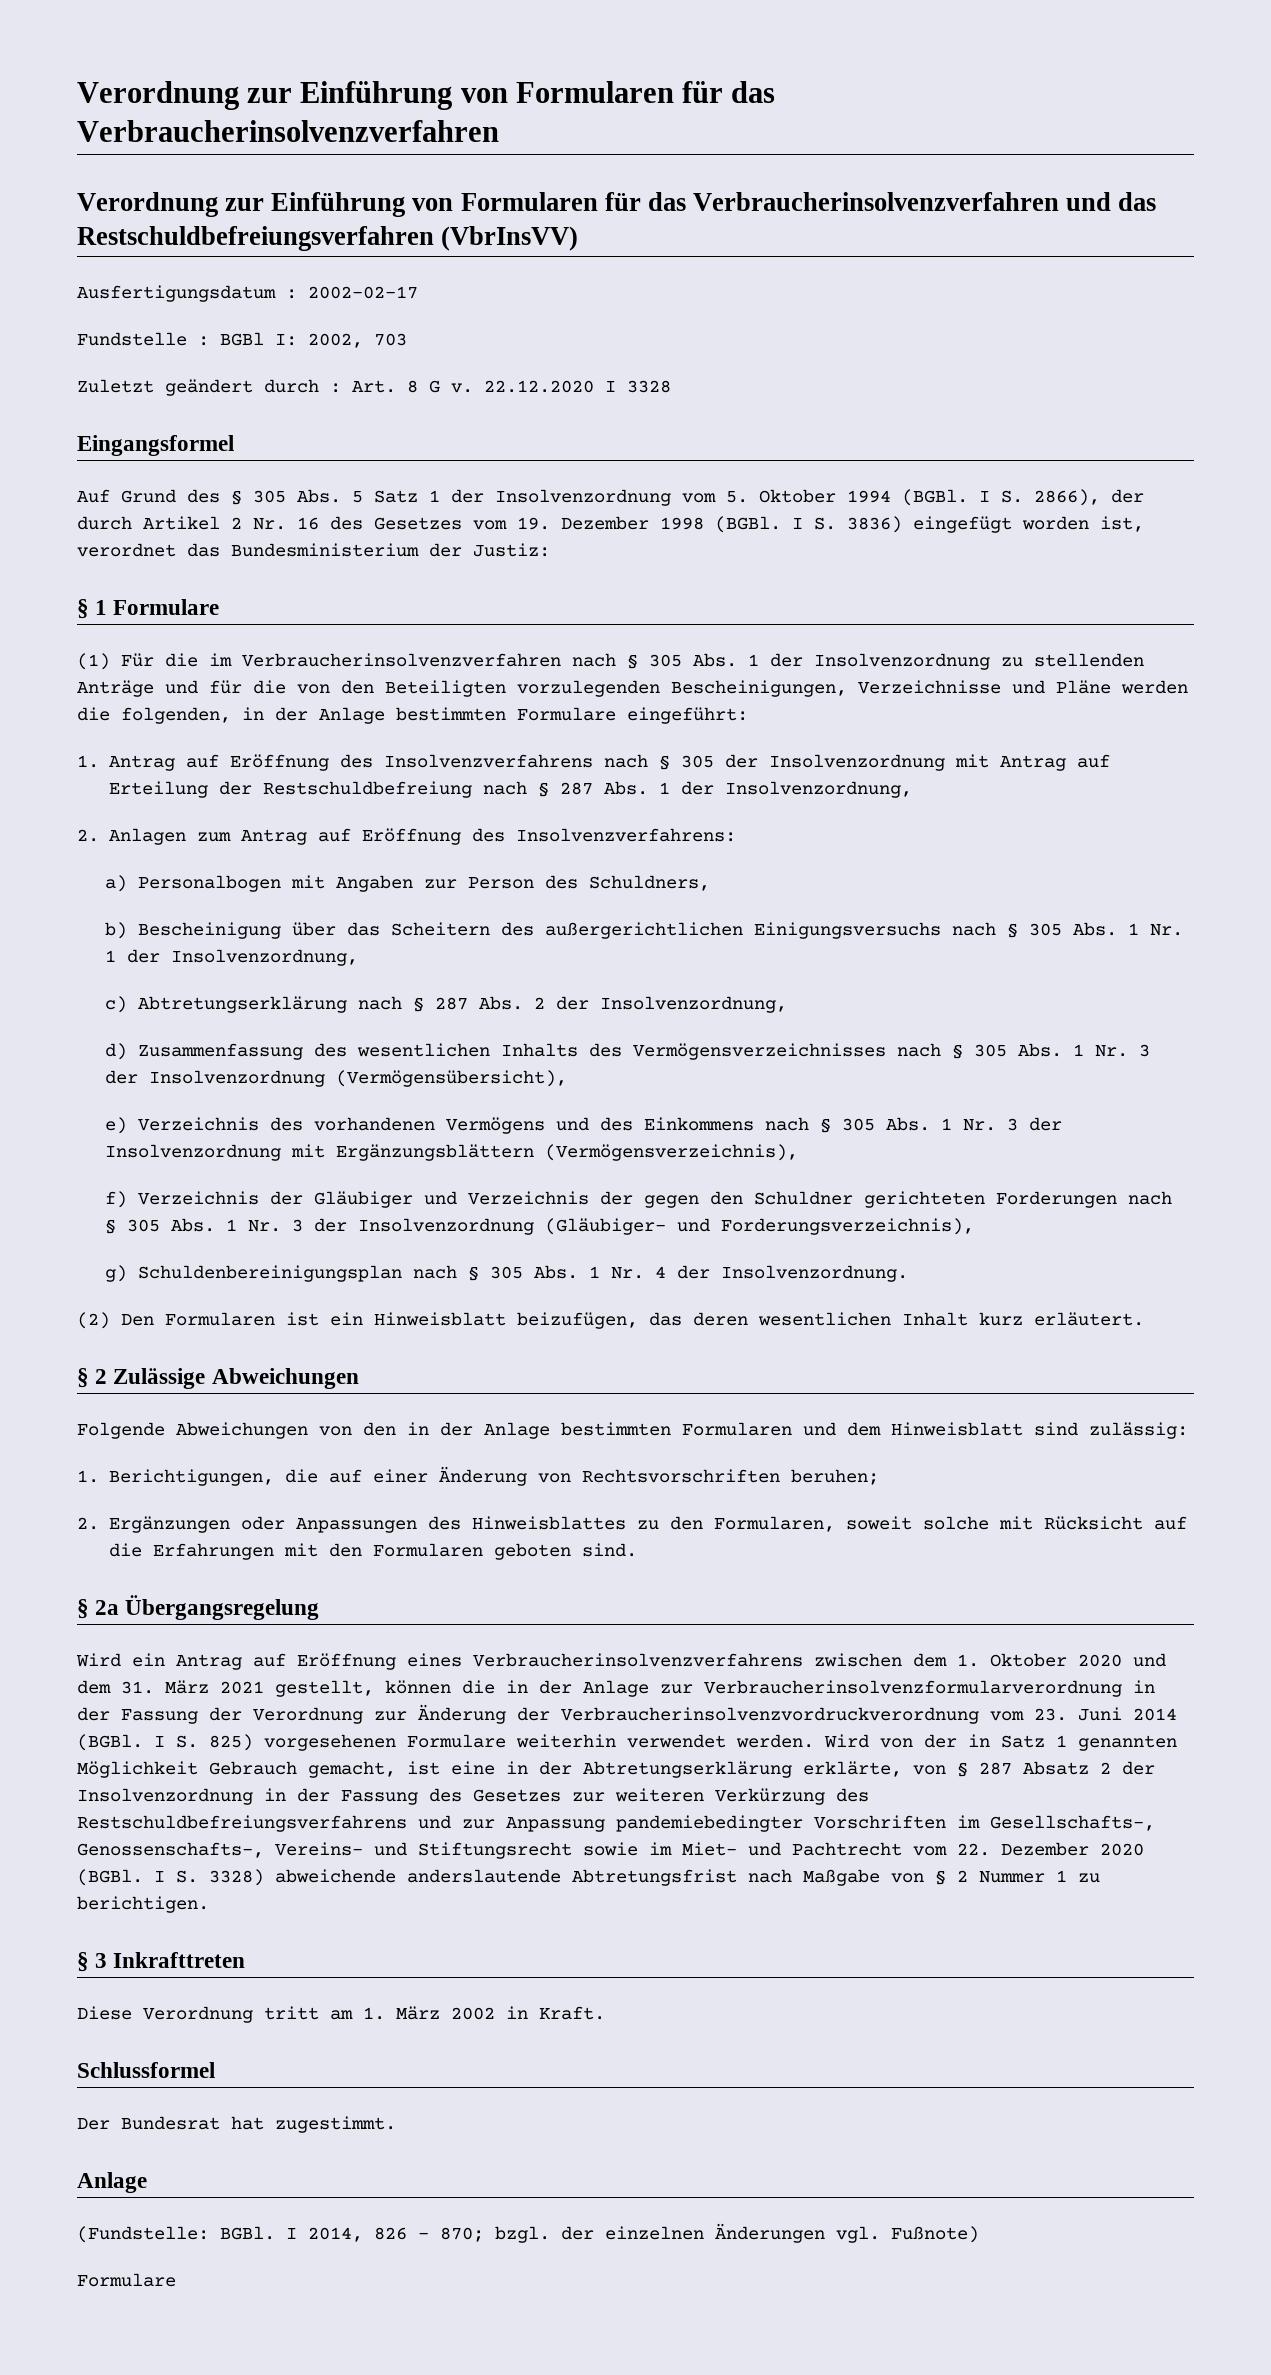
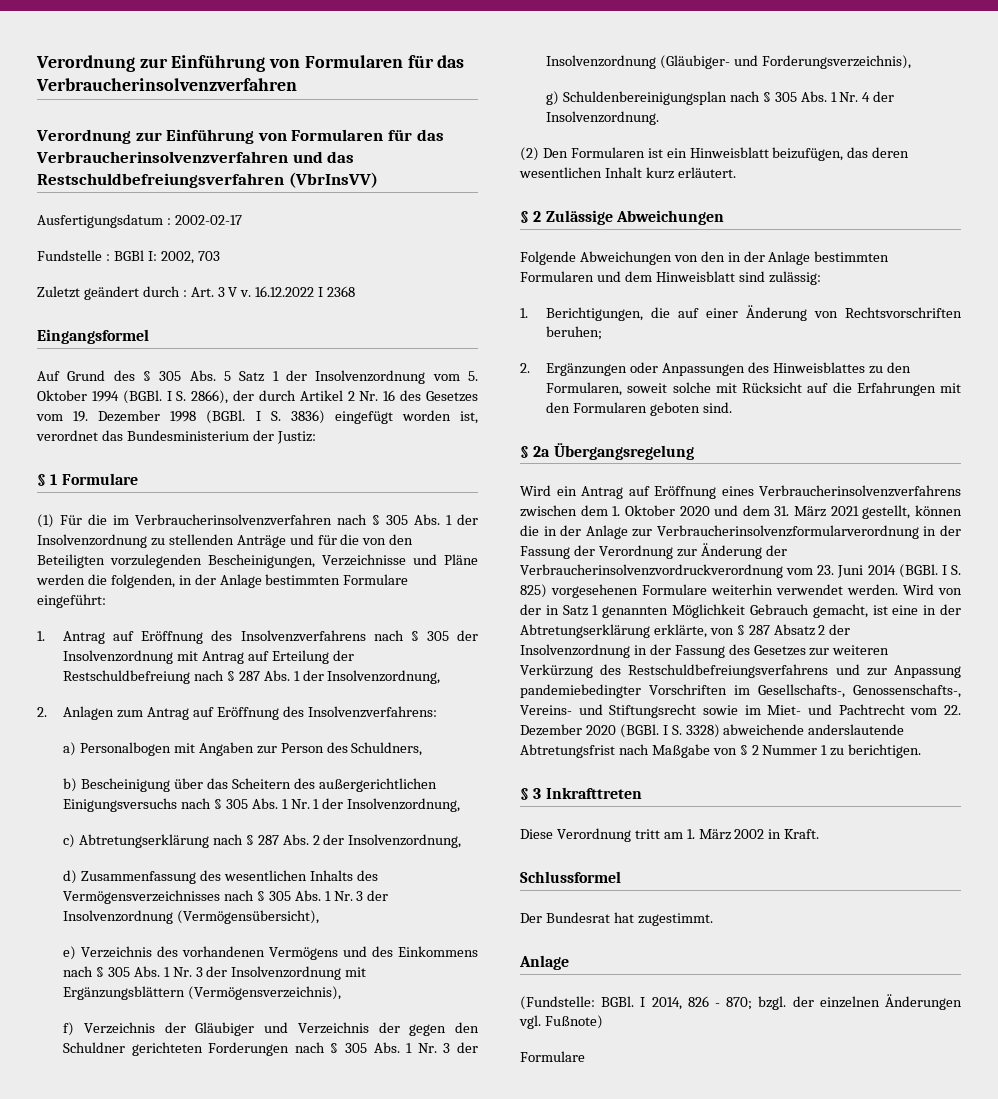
[407,380,671,393] 8 G v. 22.12.2020 I 3328 -> [217,286,356,297] 3 V v. 16.12.2022 I 2368

